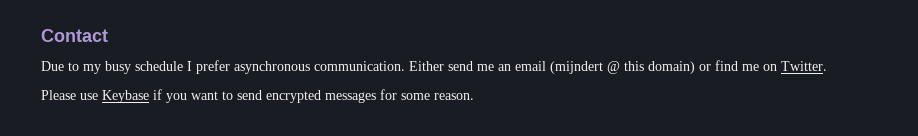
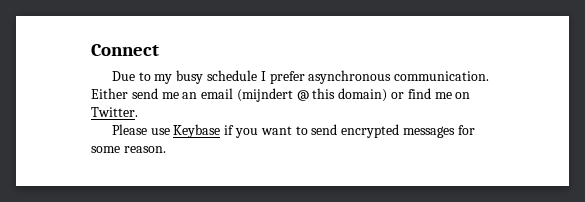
[41,29,108,42] Contact -> [91,44,159,56] Connect

